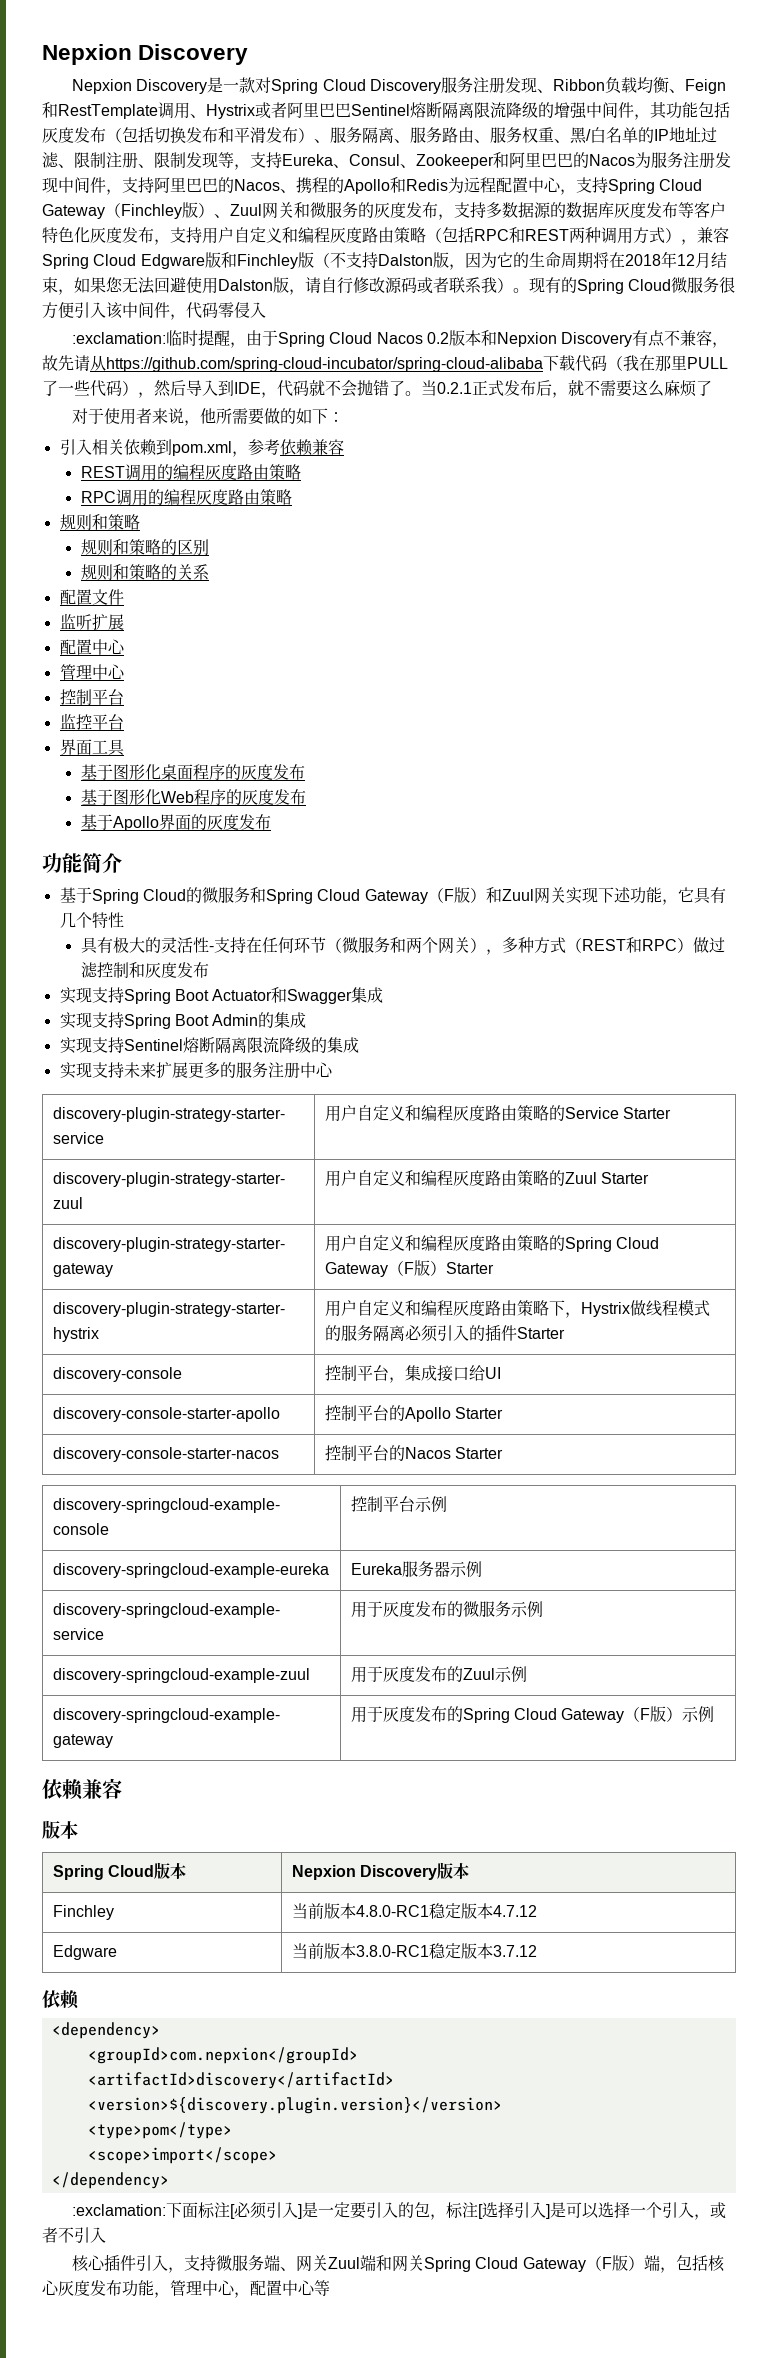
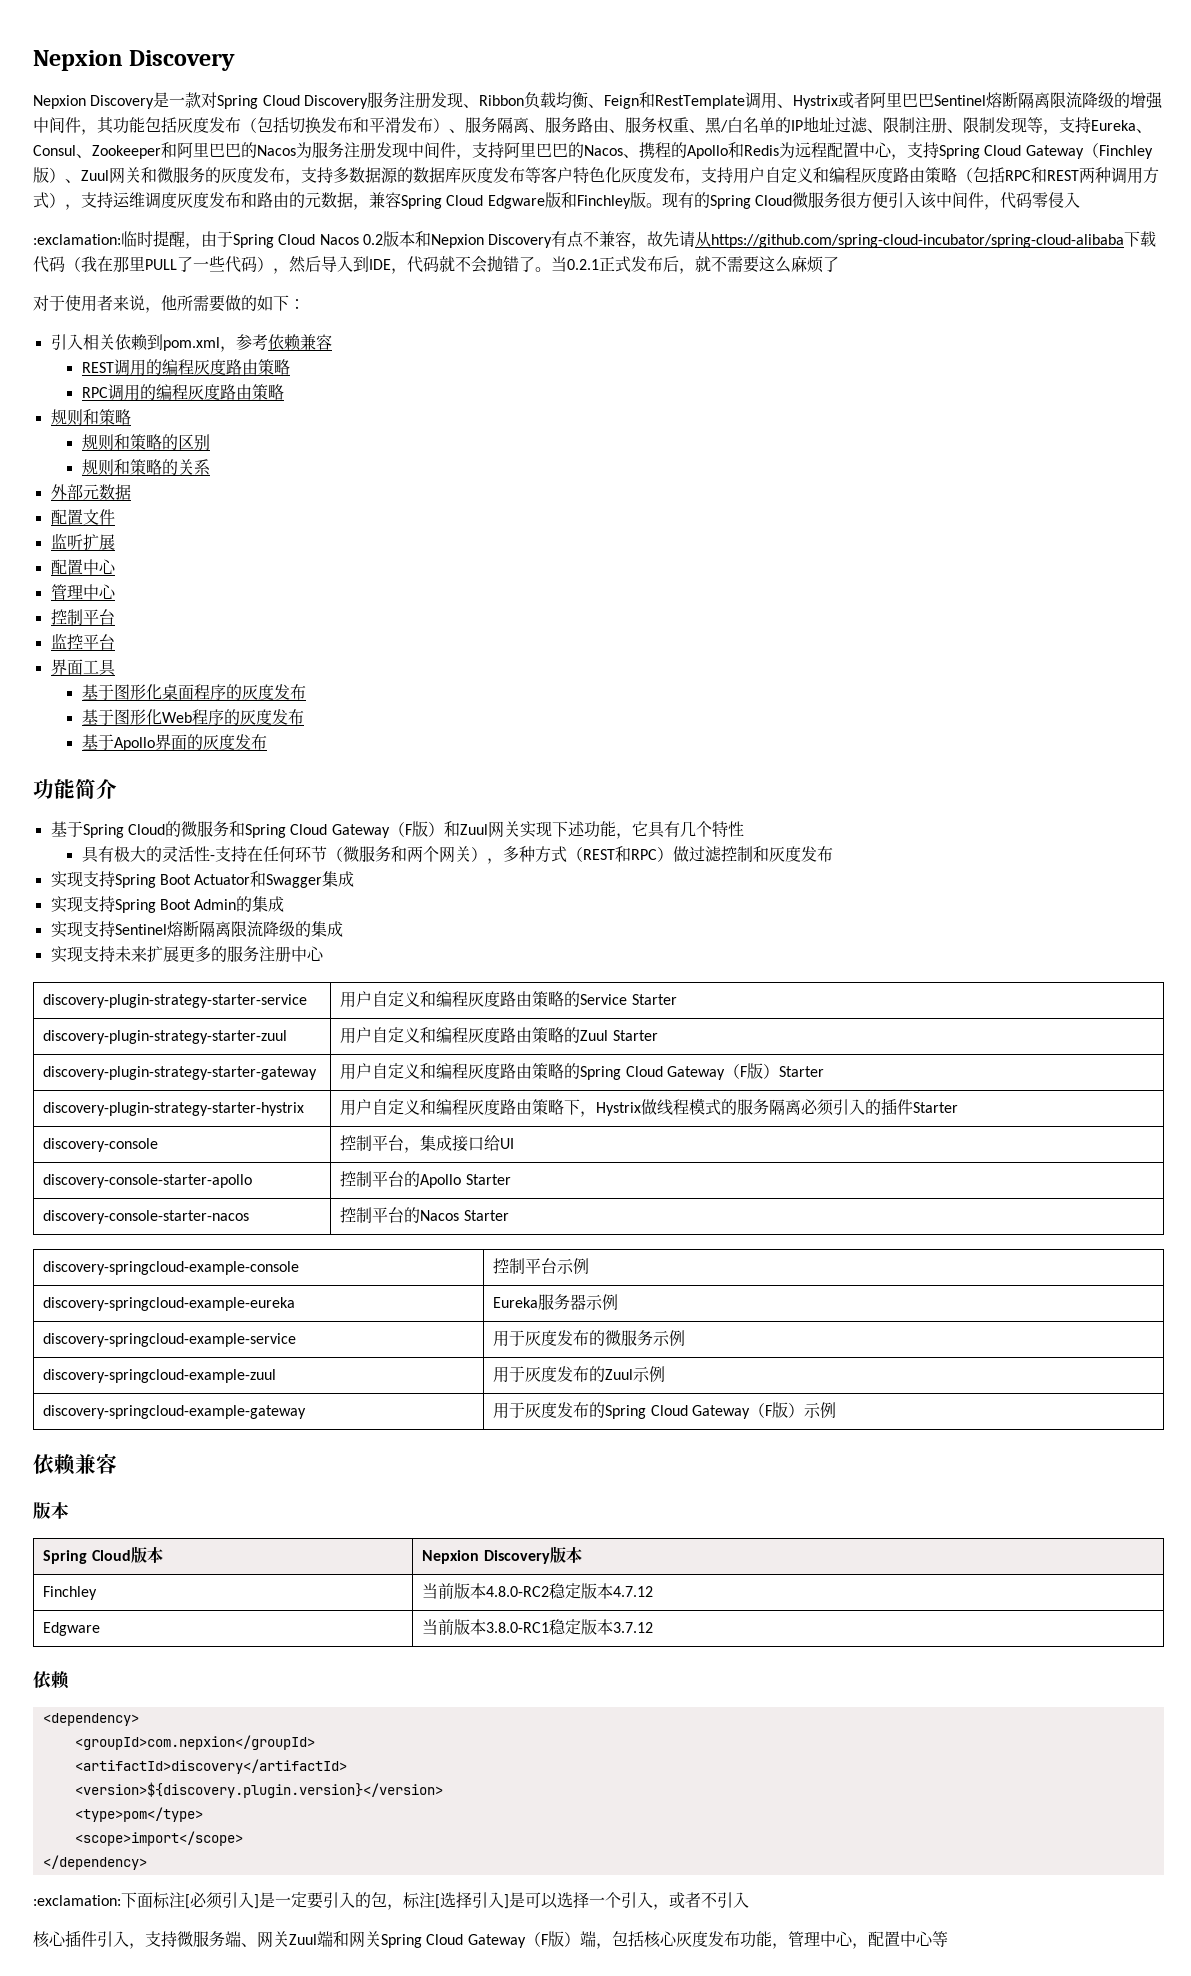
(697, 242) none -> [81,192,369,210] 支持运维调度灰度发布和路由的元数据，
[313,251,727,270] [42,277,513,295] （不支持Dalston版，因为它的生命周期将在2018年12月结束，如果您无法回避使用Dalston版，请自行修改源码或者联系我） -> (646, 200) none
(209, 572) none -> [50,484,131,500] // 外部元数据
[355,1905,429,1917] 4.8.0-RC1 -> [486,1586,550,1597] 4.8.0-RC2

